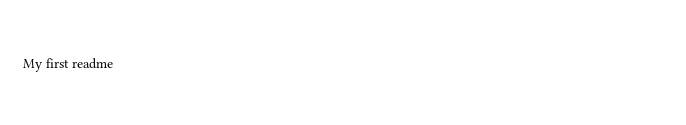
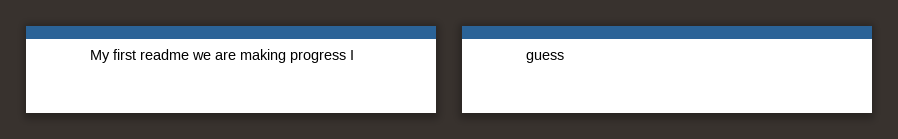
(113, 63) none -> [192,49,564,63] we are making progress I guess

